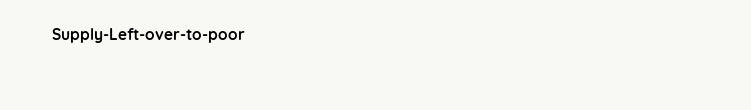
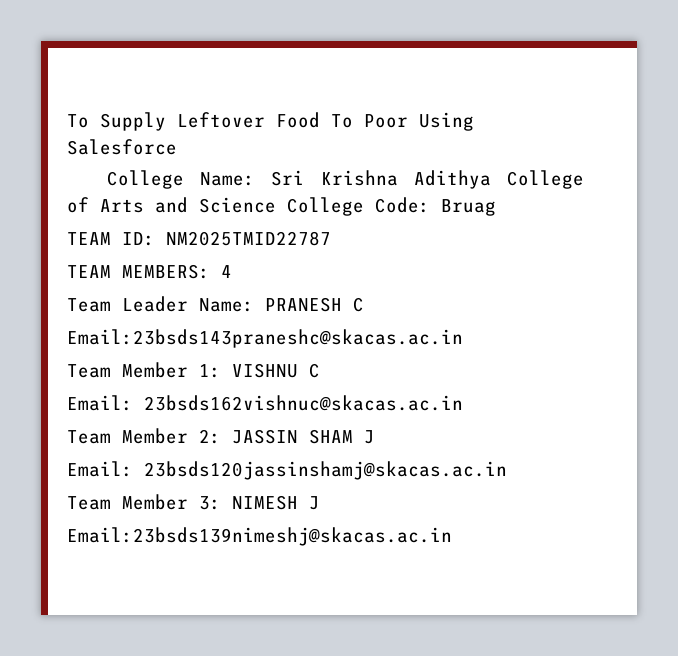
[52,28,245,43] Supply-Left-over-to-poor -> [67,112,474,131] [67,139,177,155] [106,170,585,189] [67,197,496,216] [67,231,331,246] [67,264,232,279] [67,296,364,312] [67,329,463,348] [67,362,320,378] [67,395,463,411] [67,428,375,444] [67,461,507,480] [67,494,320,510] [67,527,452,546] To Supply Leftover Food To Poor Using Salesforce // College Name: Sri Krishna Adithya College of Arts and Science College Code: Bruag // TEAM ID: NM2025TMID22787 // TEAM MEMBERS: 4 // Team Leader Name: PRANESH C // Email:23bsds143praneshc@skacas.ac.in // Team Member 1: VISHNU C // Email: 23bsds162vishnuc@skacas.ac.in // Team Member 2: JASSIN SHAM J // Email: 23bsds120jassinshamj@skacas.ac.in // Team Member 3: NIMESH J // Email:23bsds139nimeshj@skacas.ac.in

